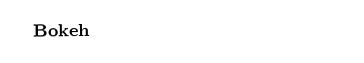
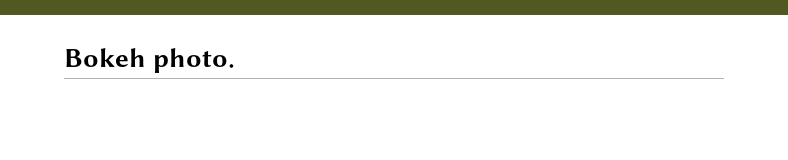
(91, 30) none -> [153,48,236,73] photo.

